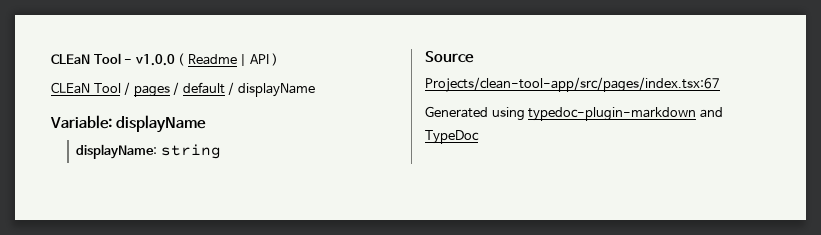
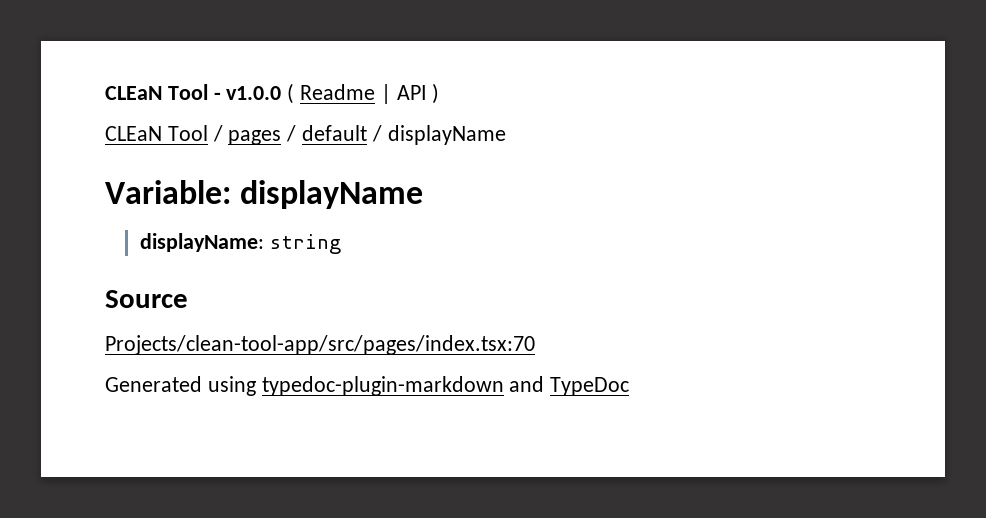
[425,77,720,92] Projects/clean-tool-app/src/pages/index.tsx:67 -> [105,335,535,355] Projects/clean-tool-app/src/pages/index.tsx:70

